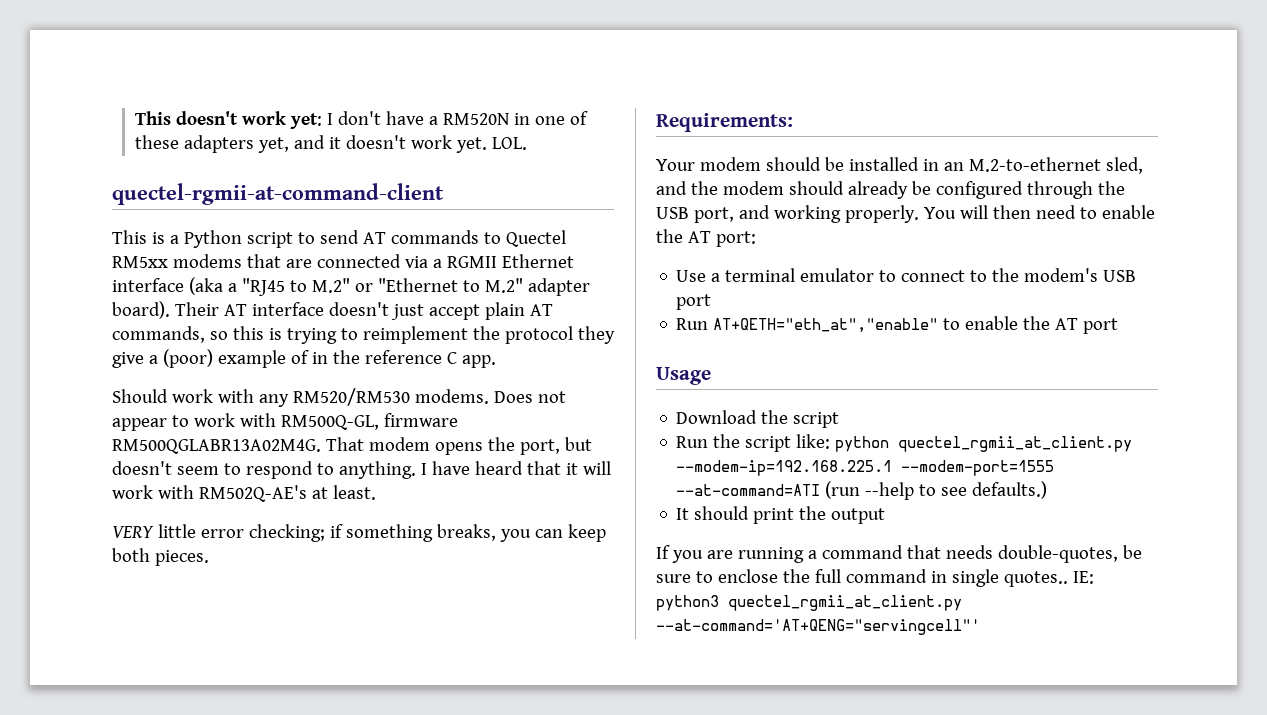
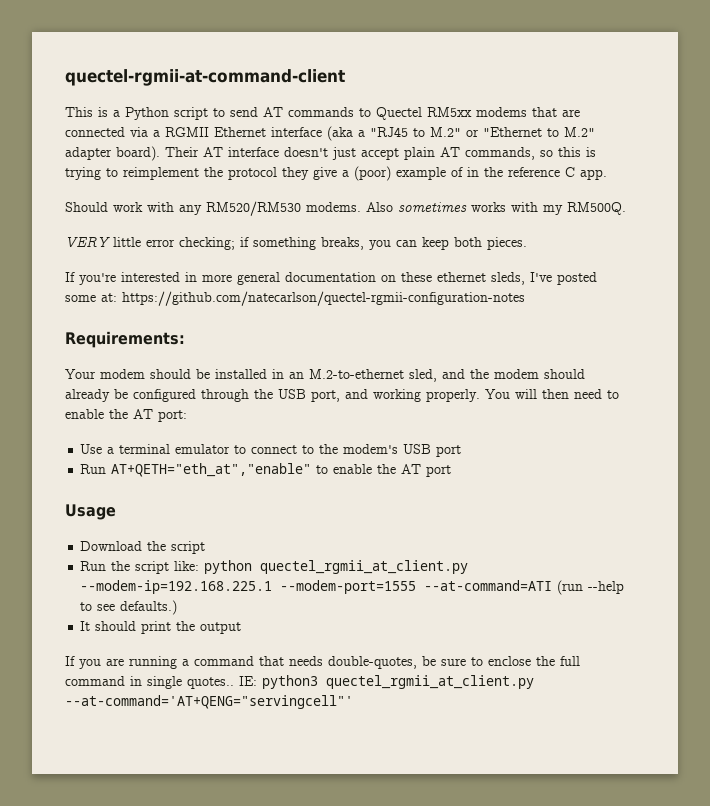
[134,111,588,129] [134,135,527,153] This doesn't work yet: I don't have a RM520N in one of these adapters yet, and it doesn't work yet. LOL. // -> (65, 77) none
[493,391,566,403] [112,413,458,431] [112,437,592,455] [112,461,611,479] [112,485,376,502] Does not appear to work with RM500Q-GL, firmware RM500QGLABR13A02M4G. That modem opens the port, but doesn't seem to respond to anything. I have heard that it will work with RM502Q-AE's at least. -> [366,202,626,215] Also sometimes works with my RM500Q.
(209, 558) none -> [65,272,597,285] [65,291,525,306] // If you're interested in more general documentation on these ethernet sleds, I've posted some at: https://github.com/natecarlson/quectel-rgmii-configuration-notes

